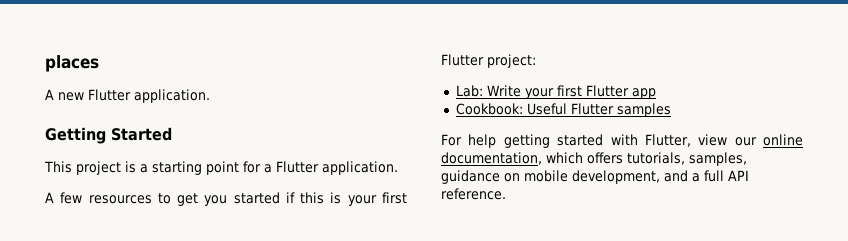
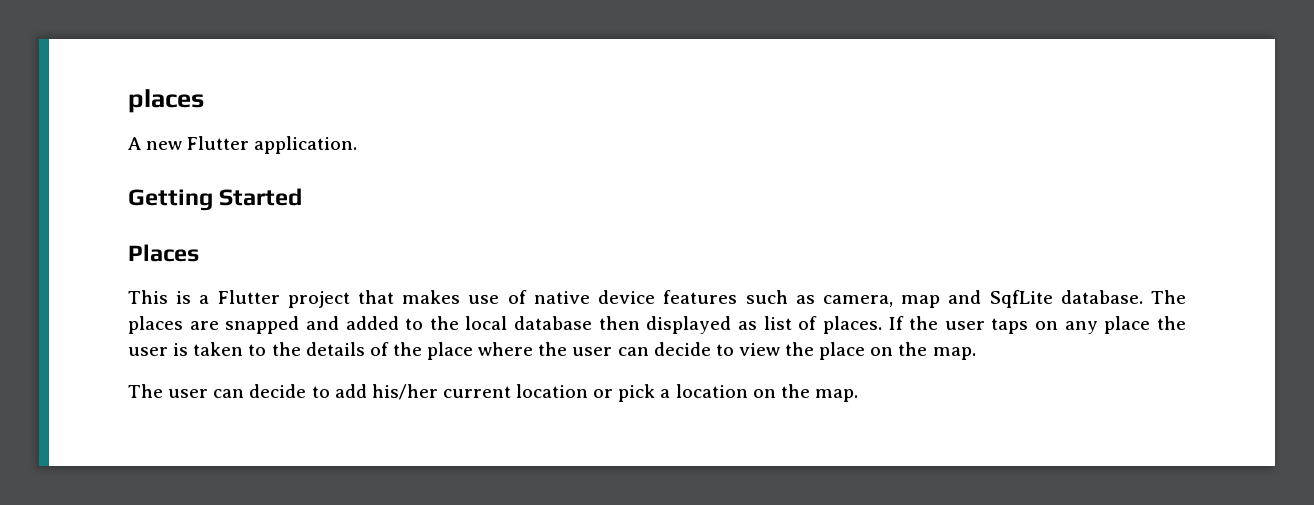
(172, 134) none -> [128,244,199,262] // Places
[76,161,121,175] project -> (168, 297) none
[152,161,398,175] [45,192,407,206] [441,54,536,68] [455,85,656,99] [455,103,671,117] [441,134,803,148] [441,152,747,166] [441,170,749,184] [441,188,506,200] starting point for a Flutter application. // A few resources to get you started if this is your first Flutter project: // Lab: Write your first Flutter app // Cookbook: Useful Flutter samples // For help getting started with Flutter, view our online documentation, which offers tutorials, samples, guidance on mobile development, and a full API reference. -> [217,290,1186,308] [128,316,1186,334] [128,342,976,360] [128,384,858,402] Flutter project that makes use of native device features such as camera, map and SqfLite database. The places are snapped and added to the local database then displayed as list of places. If the user taps on any place the user is taken to the details of the place where the user can decide to view the place on the map. // The user can decide to add his/her current location or pick a location on the map.

